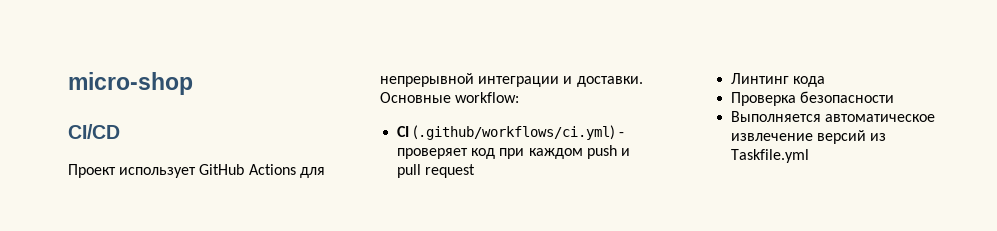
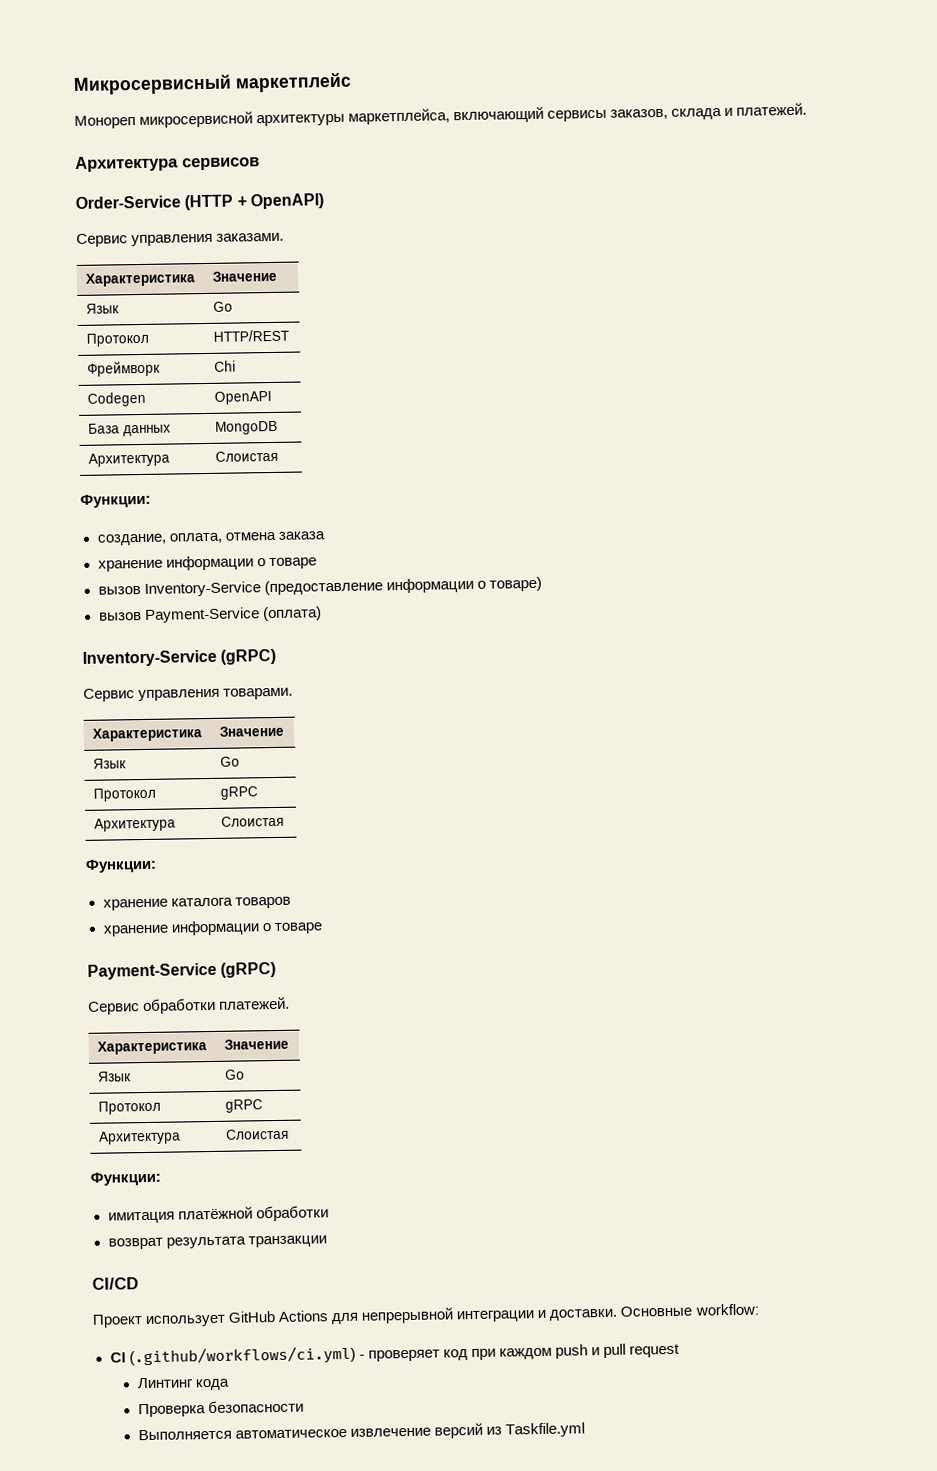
[68,72,193,95] micro-shop -> [73,72,352,95] [74,102,808,129] [75,155,260,172] [75,193,324,211] [76,232,285,247] [84,272,196,287] [211,270,277,282] [85,303,119,314] [212,301,233,312] [85,332,149,347] [212,329,289,342] [86,360,160,377] [213,360,236,372] [86,391,146,407] [213,390,272,405] [87,423,171,437] [214,420,278,435] [87,452,170,467] [214,450,278,462] [80,493,151,508] [96,531,325,546] [97,555,317,572] [97,576,542,597] [98,606,322,623] [82,648,277,667] [83,687,294,702] [91,727,203,742] [218,725,284,737] [92,758,126,769] [219,756,240,767] [92,787,156,802] [219,786,258,800] [93,817,176,832] [220,815,284,827] [85,858,157,873] [102,896,291,911] [102,920,323,937] [87,961,277,980] [88,996,291,1015] [96,1040,207,1055] [223,1038,289,1050] [97,1071,131,1082] [224,1069,245,1080] [97,1100,161,1115] [224,1099,263,1113] [98,1130,181,1145] [225,1128,289,1140] [90,1171,161,1186] [107,1205,329,1224] [107,1235,327,1250] Микросервисный маркетплейс // Монореп микросервисной архитектуры маркетплейса, включающий сервисы заказов, склада и платежей. // Архитектура сервисов // Order-Service (HTTP + OpenAPI) // Сервис управления заказами. // Характеристика | Значение // Язык | Go // Протокол | HTTP/REST // Фреймворк | Chi // Codegen | OpenAPI // База данных | MongoDB // Архитектура | Слоистая // Функции: // создание, оплата, отмена заказа // хранение информации о товаре // вызов Inventory-Service (предоставление информации о товаре) // вызов Payment-Service (оплата) // Inventory-Service (gRPC) // Сервис управления товарами. // Характеристика | Значение // Язык | Go // Протокол | gRPC // Архитектура | Слоистая // Функции: // хранение каталога товаров // хранение информации о товаре // Payment-Service (gRPC) // Сервис обработки платежей. // Характеристика | Значение // Язык | Go // Протокол | gRPC // Архитектура | Слоистая // Функции: // имитация платёжной обработки // возврат результата транзакции

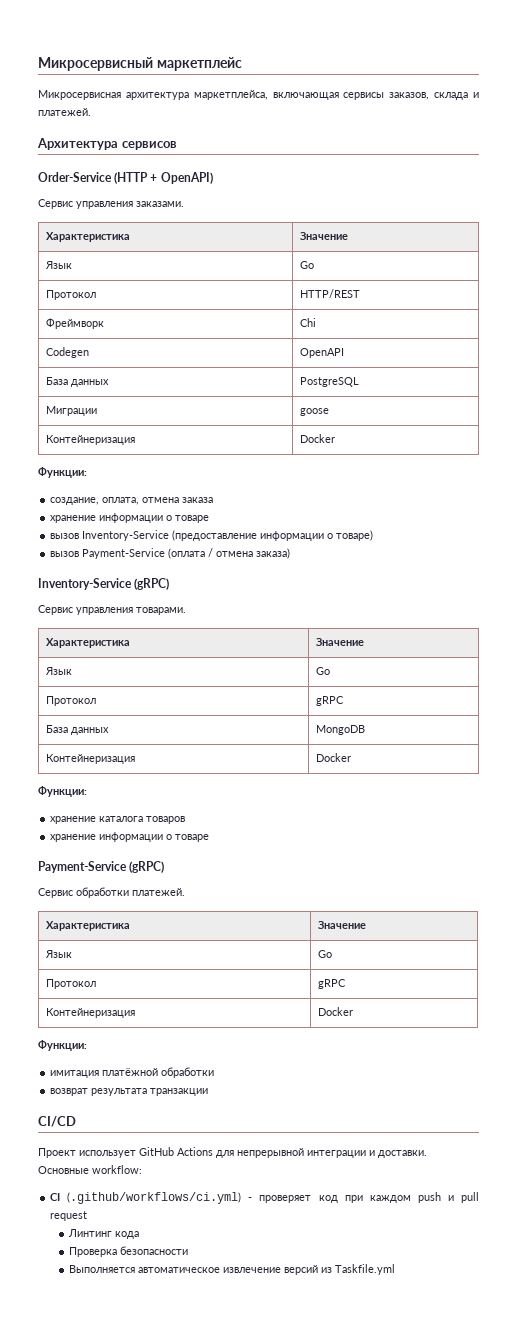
[74,106,545,129] Монореп микросервисной архитектуры маркетплейса, включающий -> [38,90,339,100] Микросервисная архитектура маркетплейса, включающая
[214,420,278,435] [87,452,170,467] [214,450,278,462] MongoDB // Архитектура | Слоистая -> [300,377,360,387] [46,406,98,416] [300,408,330,416] [46,435,136,445] [300,434,336,443] PostgreSQL // Миграции | goose // Контейнеризация | Docker
[262,606,322,622] (оплата) -> [168,548,291,559] (оплата / отмена заказа)
[93,817,176,832] [220,815,284,827] Архитектура | Слоистая -> [46,725,110,735] [316,725,366,735] [46,754,136,764] [316,753,352,762] База данных | MongoDB // Контейнеризация | Docker
[98,1130,181,1145] [225,1128,289,1140] Архитектура | Слоистая -> [46,1008,136,1018] [318,1007,354,1016] Контейнеризация | Docker

